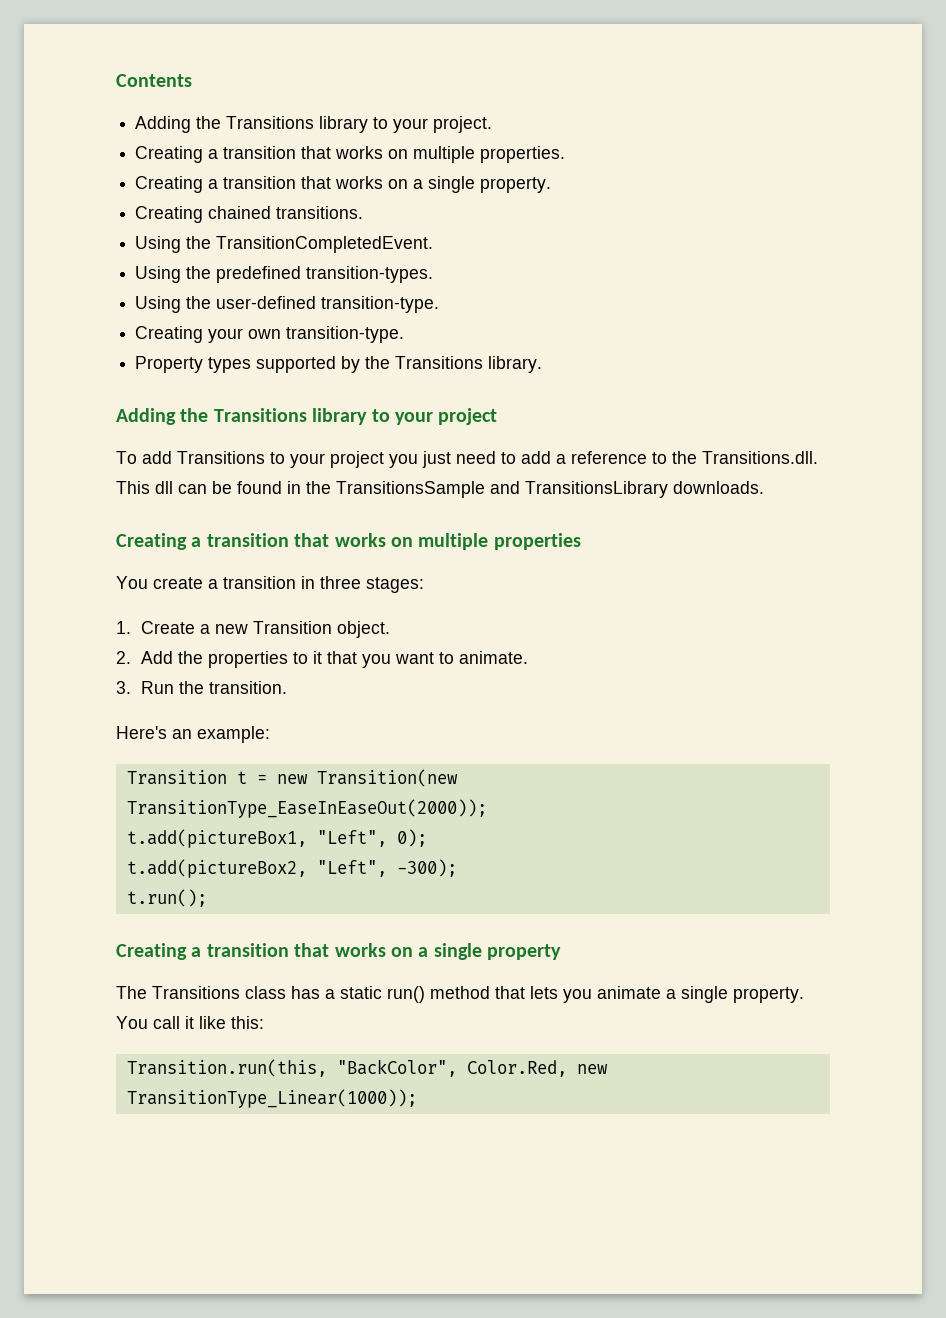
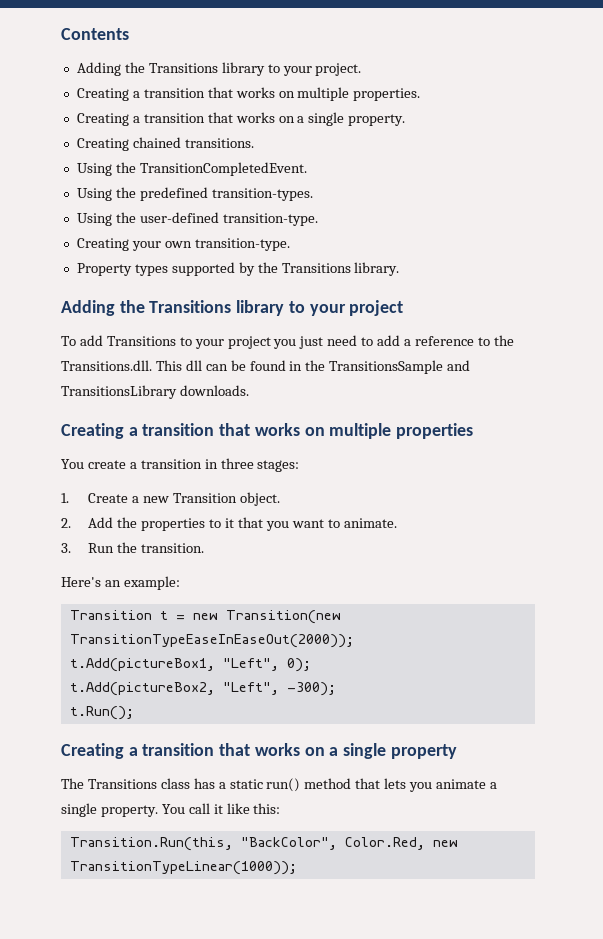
[126,799,487,818] [126,829,307,848] TransitionType_EaseInEaseOut(2000)); // t.add(pictureBox1, -> [69,634,354,648] [69,658,215,672] TransitionTypeEaseInEaseOut(2000)); // t.Add(pictureBox1,
[126,859,307,878] t.add(pictureBox2, -> [69,682,215,696] t.Add(pictureBox2,
[126,889,207,907] t.run(); -> [69,706,134,720] t.Run();
[126,1059,327,1077] Transition.run(this, -> [69,837,233,851] Transition.Run(this,
[126,1089,417,1108] TransitionType_Linear(1000)); -> [69,861,297,875] TransitionTypeLinear(1000));

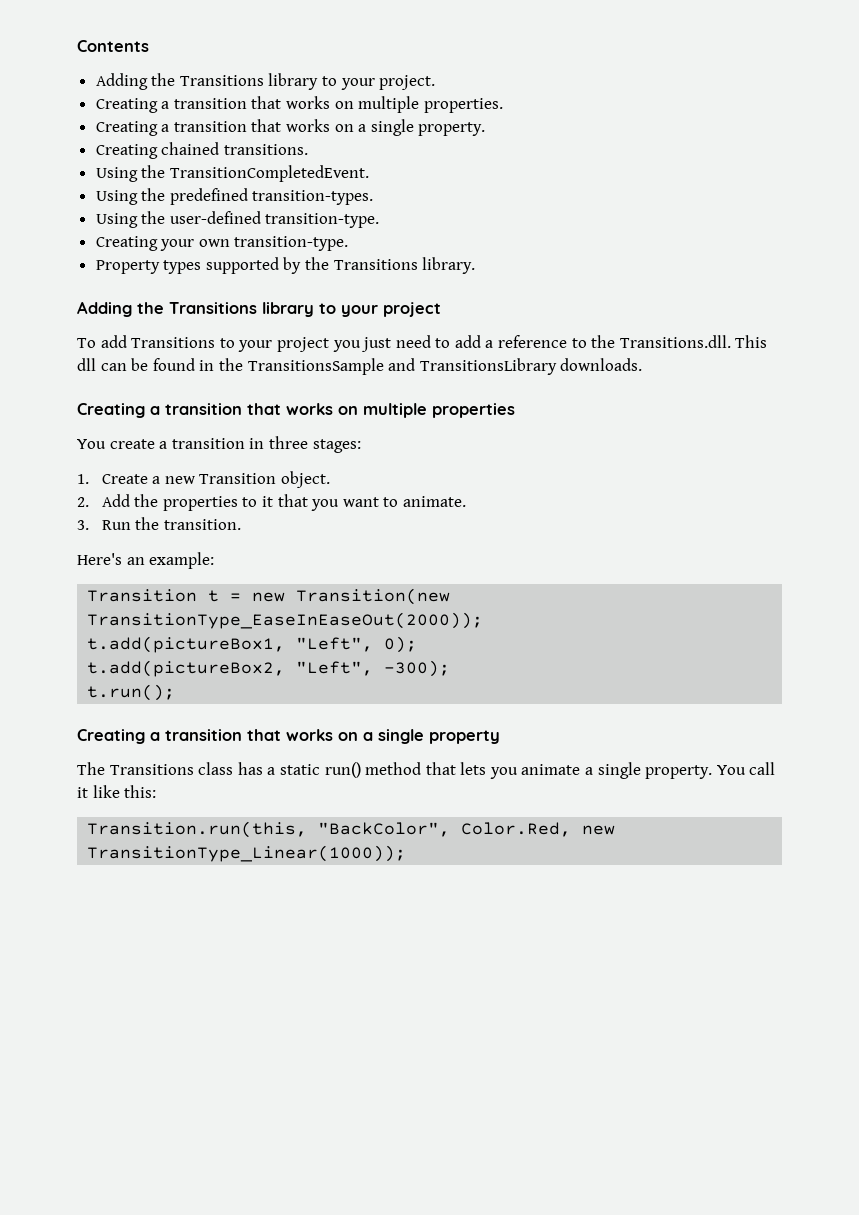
[69,634,354,648] [69,658,215,672] TransitionTypeEaseInEaseOut(2000)); // t.Add(pictureBox1, -> [87,612,484,629] [87,636,286,653] TransitionType_EaseInEaseOut(2000)); // t.add(pictureBox1,
[69,682,215,696] t.Add(pictureBox2, -> [87,660,286,677] t.add(pictureBox2,
[69,706,134,720] t.Run(); -> [87,684,176,701] t.run();
[69,837,233,851] Transition.Run(this, -> [87,821,308,838] Transition.run(this,
[69,861,297,875] TransitionTypeLinear(1000)); -> [87,845,407,862] TransitionType_Linear(1000));

